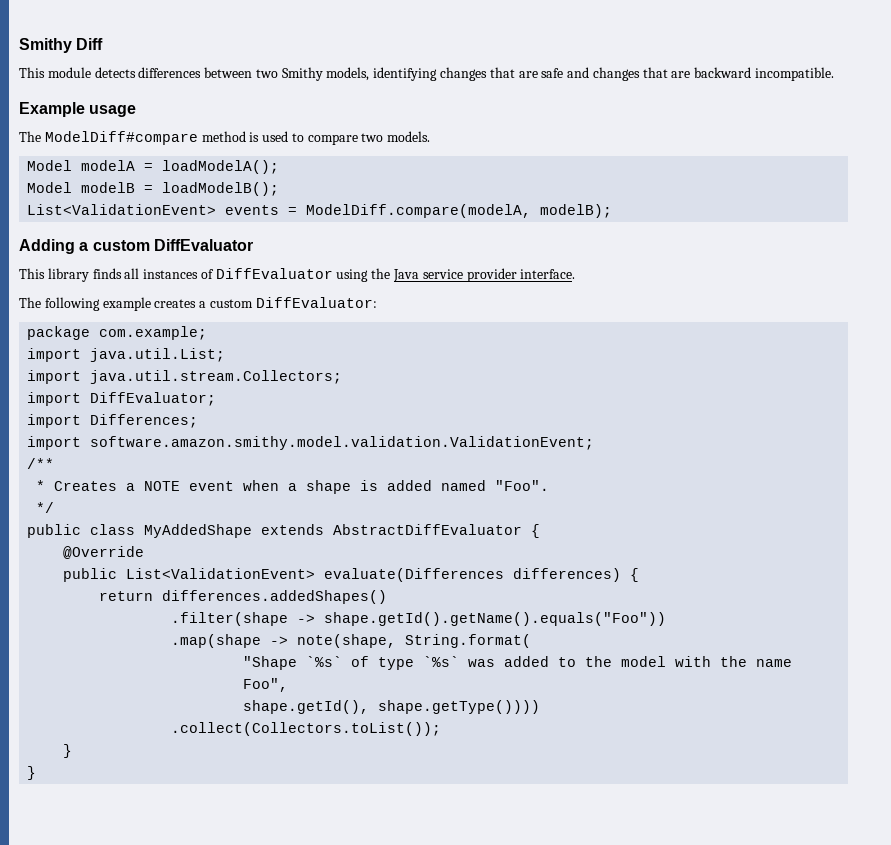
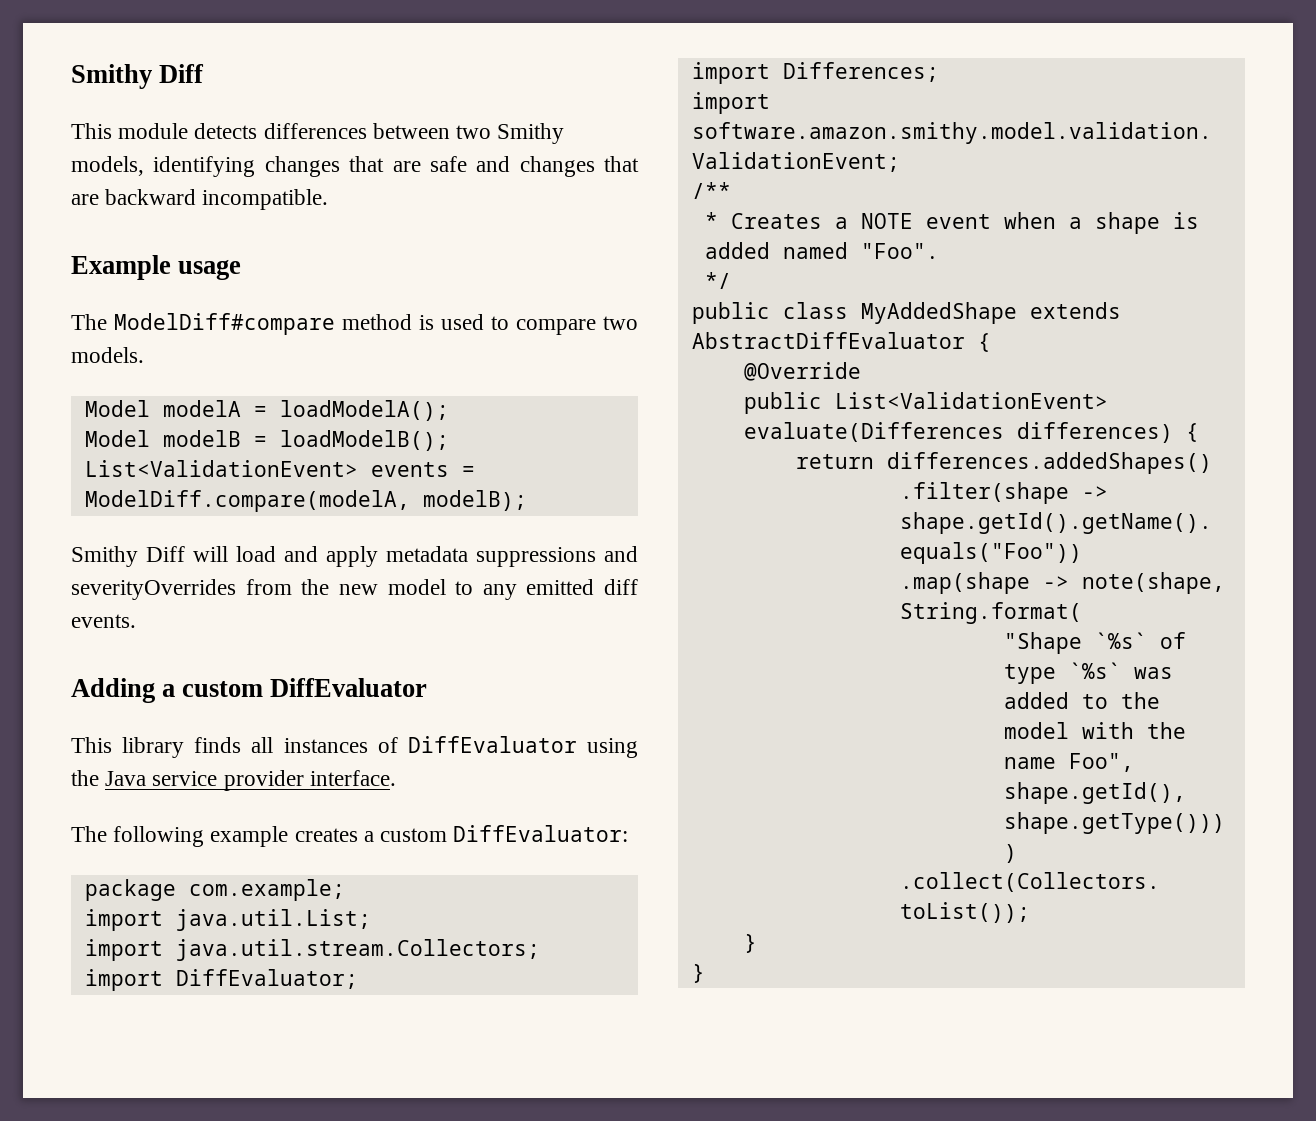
(613, 211) none -> [71,546,638,567] [71,579,638,600] [71,614,136,628] // Smithy Diff will load and apply metadata suppressions and severityOverrides from the new model to any emitted diff events.

